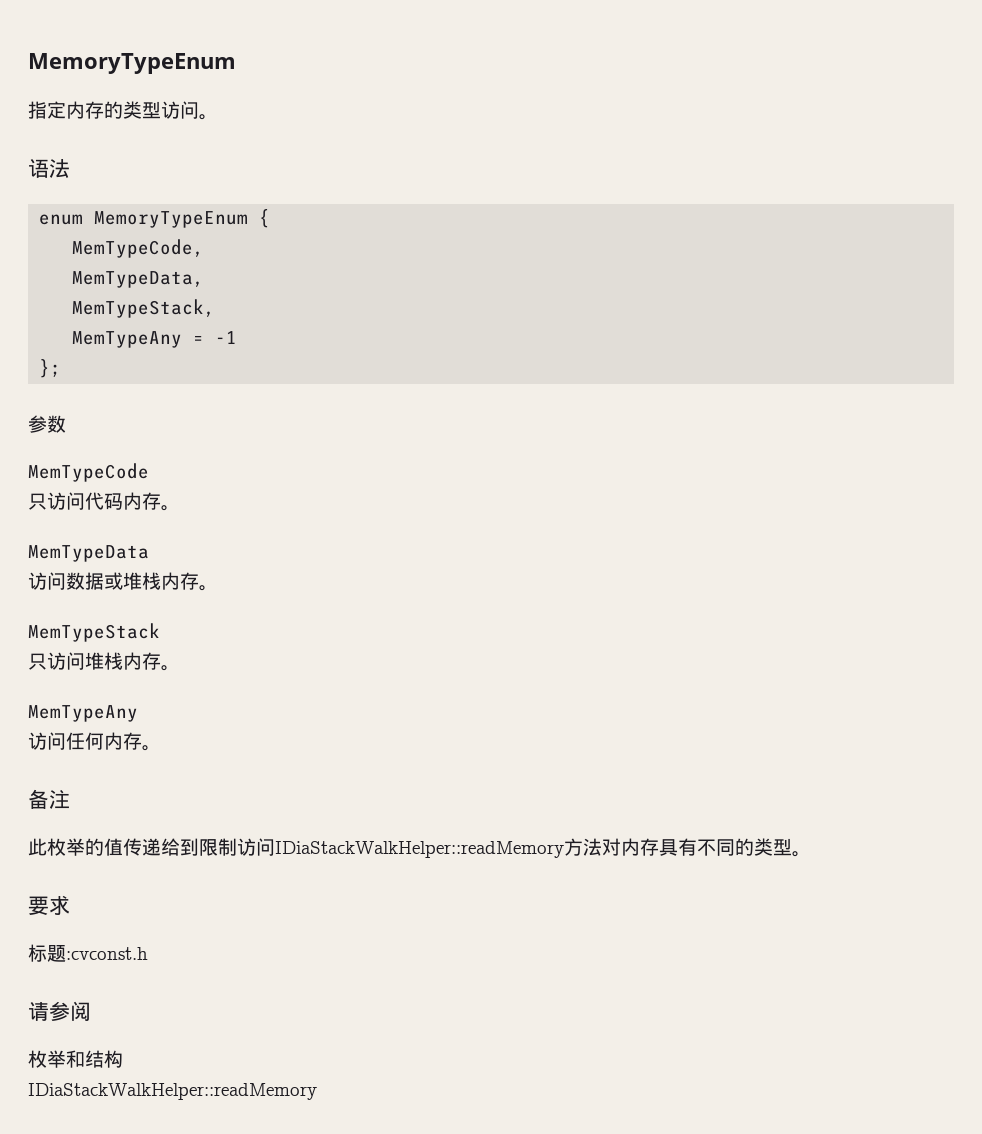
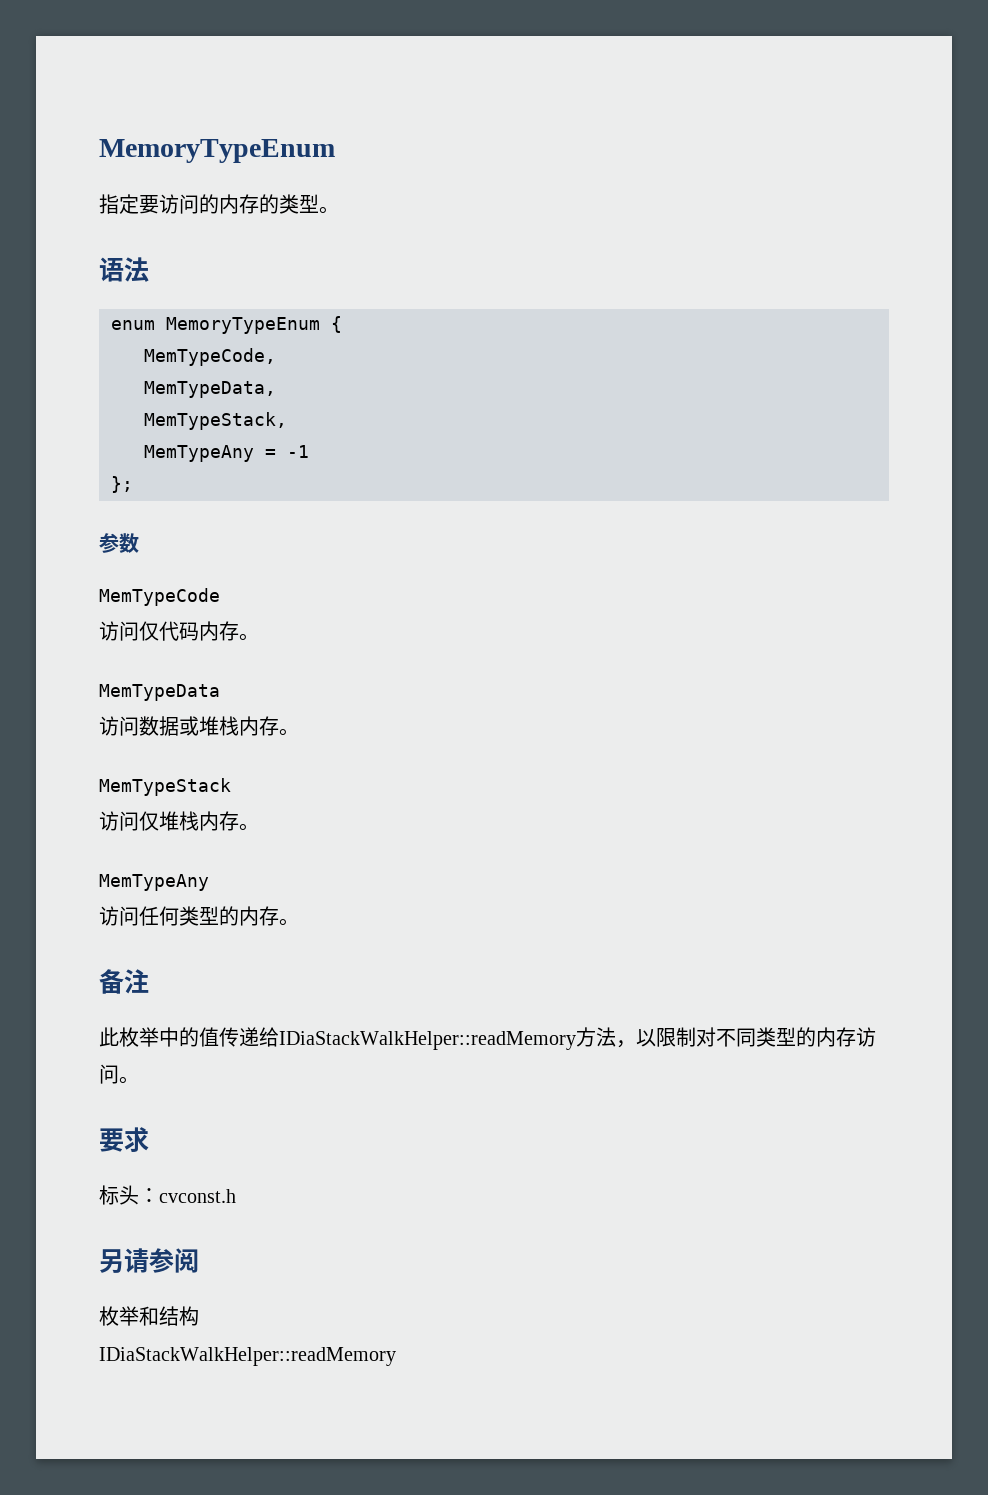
(66, 110) none -> [139,194,219,214] 要访问的
[161,101,199,119] 访问 -> (319, 203) none
[28,492,85,510] 只访问 -> [99,621,159,641] 访问仅
[28,652,85,670] 只访问 -> [99,811,159,831] 访问仅
(104, 741) none -> [179,906,239,926] 类型的
(85, 847) none -> [159,1027,179,1047] 中
[180,838,792,858] 到限制访问IDiaStackWalkHelper::readMemory方法对内存具有不同的类型 -> [279,1027,876,1050] [99,1064,119,1084] IDiaStackWalkHelper::readMemory方法，以限制对不同类型的内存访问
[47,945,148,962] 题:cvconst.h // -> [119,1185,236,1205] [99,1249,124,1273] 头：cvconst.h // 另

